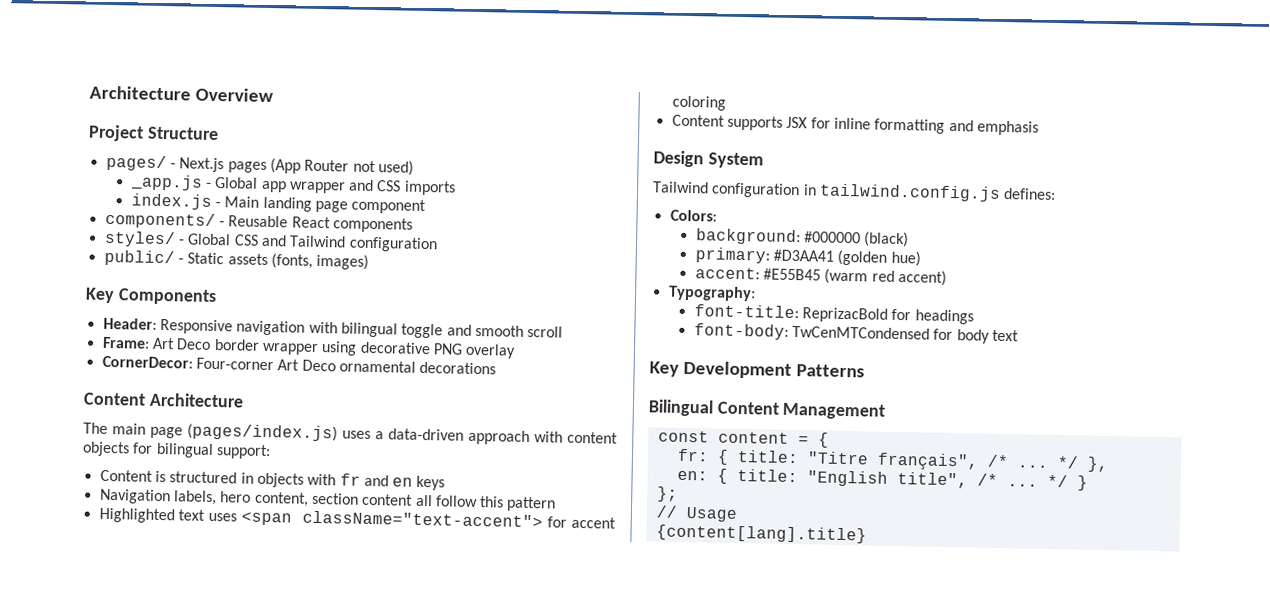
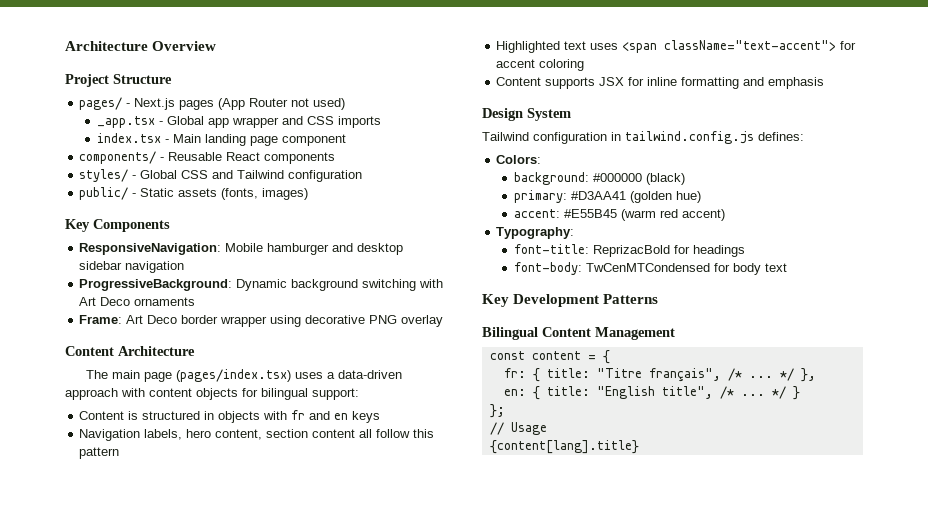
[129,174,203,191] _app.js -> [96,116,155,128] _app.tsx
[130,193,212,210] index.js -> [96,133,161,143] index.tsx
[102,317,564,339] Header: Responsive navigation with bilingual toggle and smooth scroll -> [79,243,404,255] [79,261,185,273] [79,279,444,291] [79,297,196,306] ResponsiveNavigation: Mobile hamburger and desktop sidebar navigation // ProgressiveBackground: Dynamic background switching with Art Deco ornaments
[101,355,497,375] // CornerDecor: Four-corner Art Deco ornamental decorations -> (444, 321) none
[187,423,338,442] (pages/index.js) -> [175,369,291,382] (pages/index.tsx)

